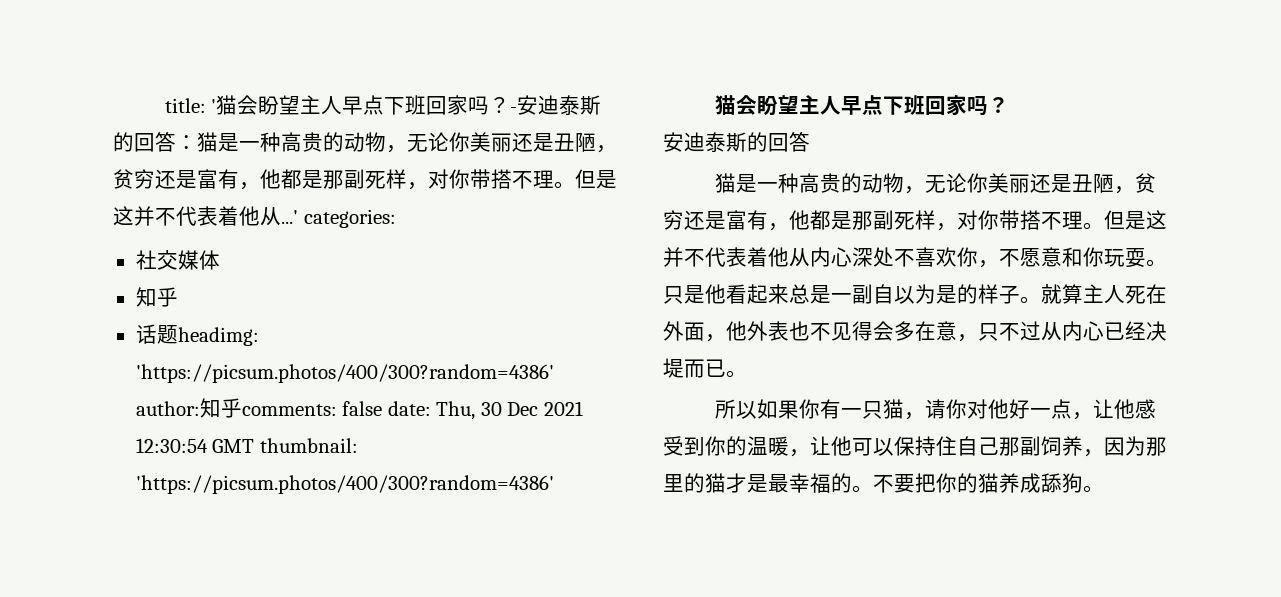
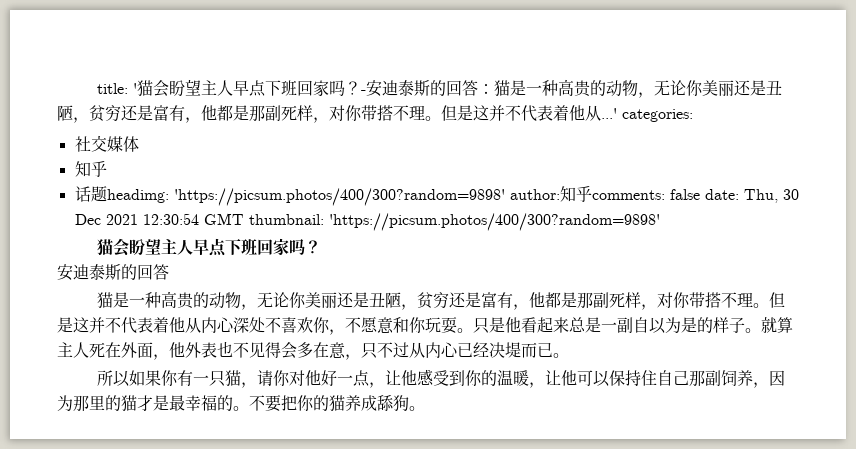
[135,364,554,383] 'https://picsum.photos/400/300?random=4386' -> [173,188,505,206] 'https://picsum.photos/400/300?random=9898'
[135,475,554,494] 'https://picsum.photos/400/300?random=4386' -> [328,213,660,231] 'https://picsum.photos/400/300?random=9898'

